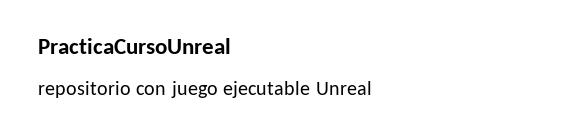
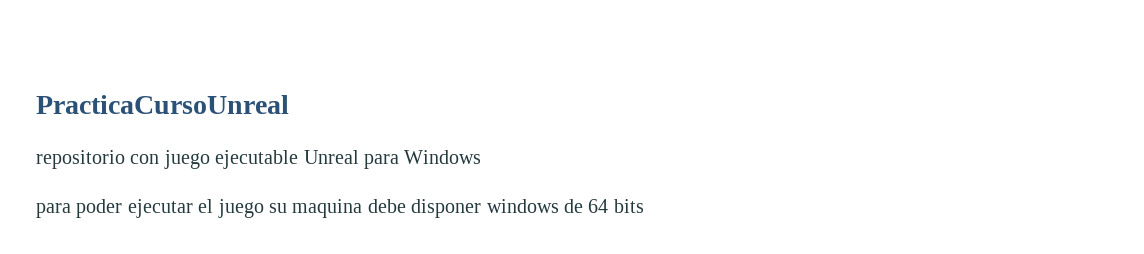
(372, 88) none -> [364,150,482,169] [36,199,644,218] para Windows // para poder ejecutar el juego su maquina debe disponer windows de 64 bits

